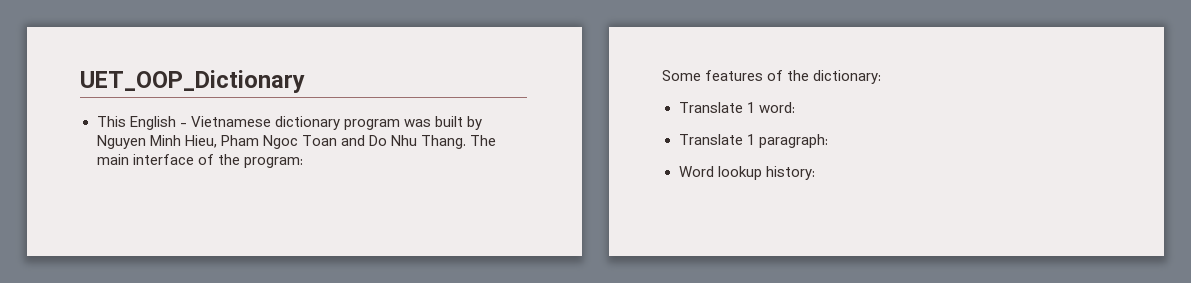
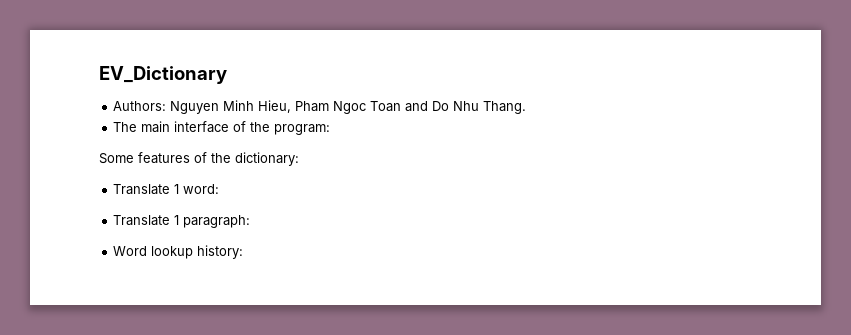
[80,70,305,93] [96,116,482,130] UET_OOP_Dictionary // This English - Vietnamese dictionary program was built by -> [99,66,227,84] [113,101,167,111] EV_Dictionary // Authors:
(466, 142) none -> (527, 107) //

